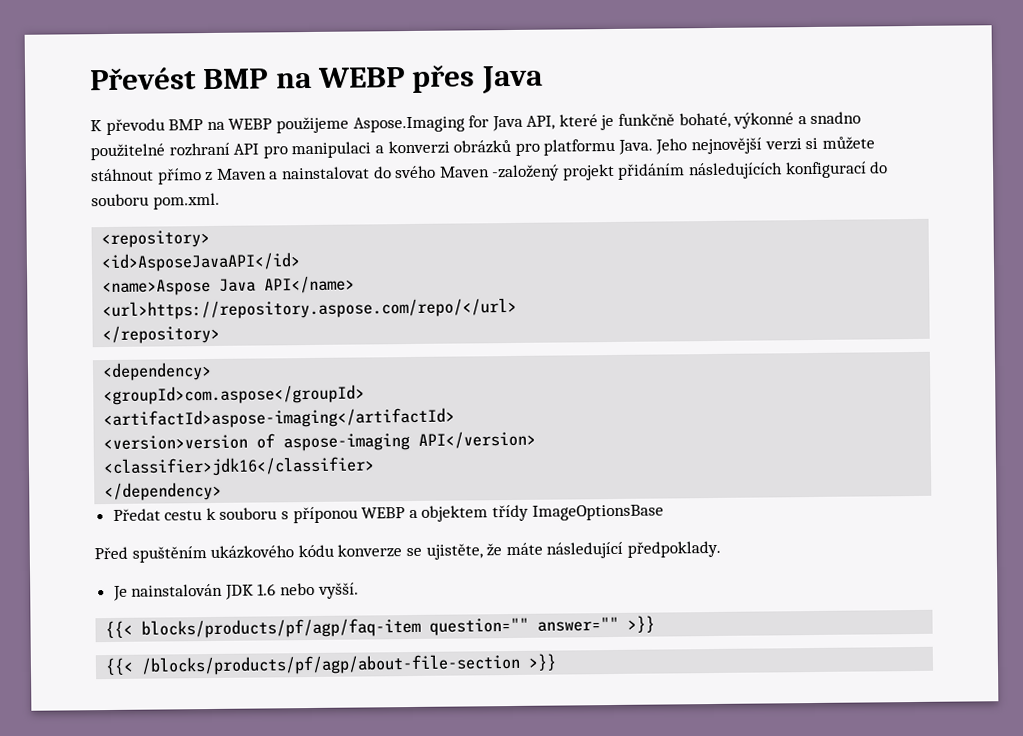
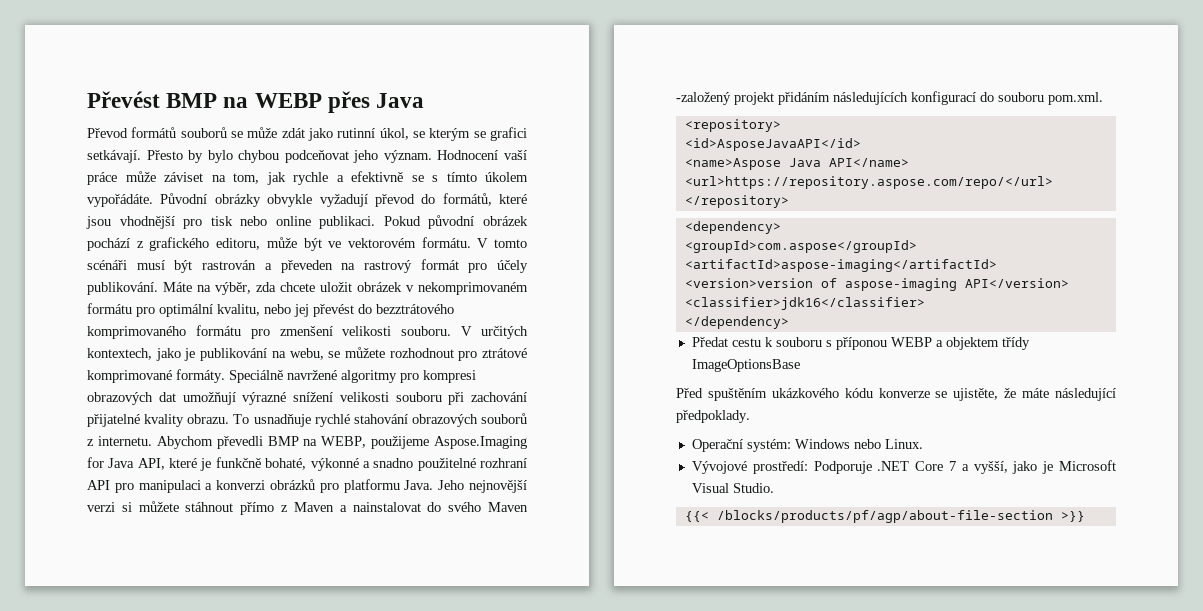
[90,118,273,136] K převodu BMP na WEBP -> [87,127,527,141] [87,150,527,163] [87,171,528,185] [87,193,527,207] [86,215,528,229] [87,237,527,251] [87,259,528,273] [87,282,528,295] [87,303,454,317] [87,325,528,339] [87,347,527,361] [87,369,476,383] [87,392,527,405] [87,413,527,427] [87,436,367,449] Převod formátů souborů se může zdát jako rutinní úkol, se kterým se grafici setkávají. Přesto by bylo chybou podceňovat jeho význam. Hodnocení vaší práce může záviset na tom, jak rychle a efektivně se s tímto úkolem vypořádáte. Původní obrázky obvykle vyžadují převod do formátů, které jsou vhodnější pro tisk nebo online publikaci. Pokud původní obrázek pochází z grafického editoru, může být ve vektorovém formátu. V tomto scénáři musí být rastrován a převeden na rastrový formát pro účely publikování. Máte na výběr, zda chcete uložit obrázek v nekomprimovaném formátu pro optimální kvalitu, nebo jej převést do bezztrátového komprimovaného formátu pro zmenšení velikosti souboru. V určitých kontextech, jako je publikování na webu, se můžete rozhodnout pro ztrátové komprimované formáty. Speciálně navržené algoritmy pro kompresi obrazových dat umožňují výrazné snížení velikosti souboru při zachování přijatelné kvality obrazu. To usnadňuje rychlé stahování obrazových souborů z internetu. Abychom převedli BMP na WEBP,
[112,582,359,601] [105,615,656,639] Je nainstalován JDK 1.6 nebo vyšší. // {{< blocks/products/pf/agp/faq-item question="" answer="" >}} -> [691,439,923,452] [691,460,1116,474] [691,483,774,493] Operační systém: Windows nebo Linux. // Vývojové prostředí: Podporuje .NET Core 7 a vyšší, jako je Microsoft Visual Studio.

